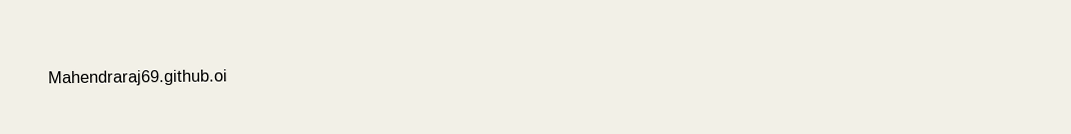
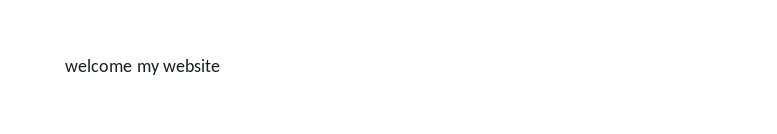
[48,69,228,87] Mahendraraj69.github.oi -> [65,59,221,75] welcome my website

